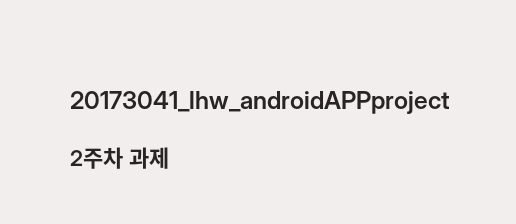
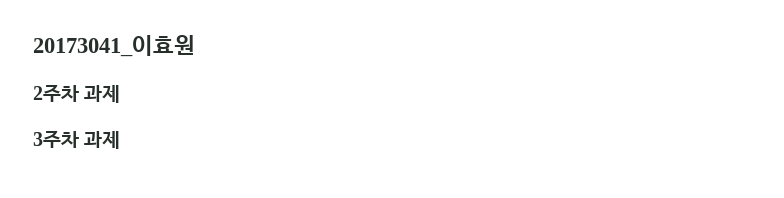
[70,91,450,114] 20173041_lhw_androidAPPproject -> [33,35,195,57] 20173041_이효원
(169, 158) none -> [33,130,121,149] // 3주차 과제

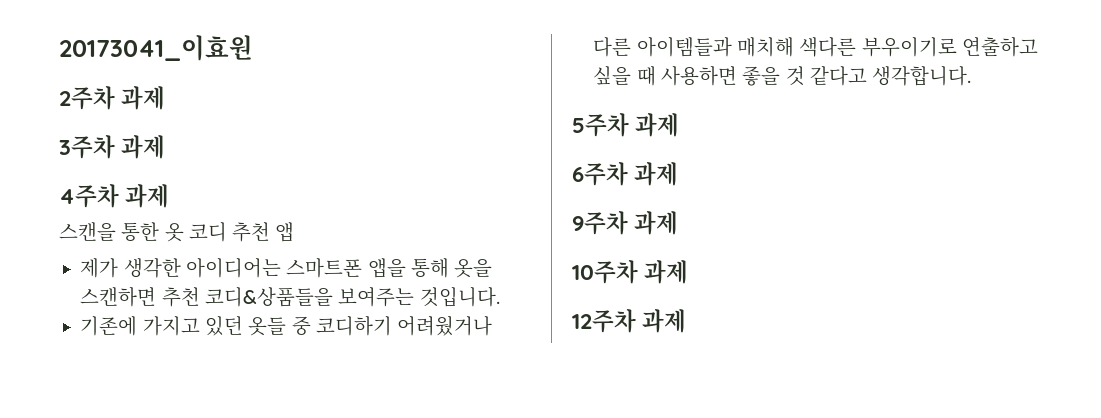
(121, 140) none -> [59,184,170,208] [59,222,295,242] [80,258,493,278] [80,287,500,307] [80,315,493,336] [593,37,1038,57] [593,66,972,86] [572,113,680,137] [572,162,679,186] [572,211,679,235] [572,260,689,284] [572,309,687,333] // 4주차 과제 // 스캔을 통한 옷 코디 추천 앱 // 제가 생각한 아이디어는 스마트폰 앱을 통해 옷을 스캔하면 추천 코디&상품들을 보여주는 것입니다. // 기존에 가지고 있던 옷들 중 코디하기 어려웠거나 다른 아이템들과 매치해 색다른 부우이기로 연출하고 싶을 때 사용하면 좋을 것 같다고 생각합니다. // 5주차 과제 // 6주차 과제 // 9주차 과제 // 10주차 과제 // 12주차 과제

